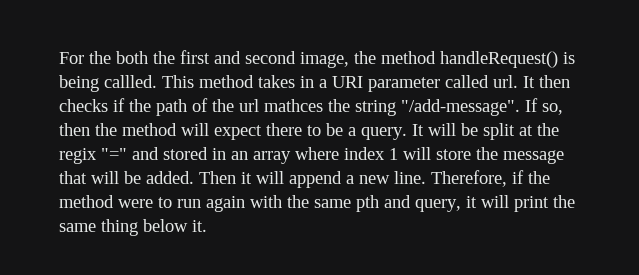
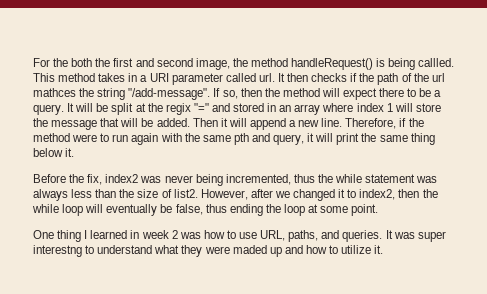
(207, 226) none -> [33,174,438,186] [33,189,438,201] [32,204,379,216] [33,230,446,242] [33,245,384,257] // Before the fix, index2 was never being incremented, thus the while statement was always less than the size of list2. However, after we changed it to index2, then the while loop will eventually be false, thus ending the loop at some point. // One thing I learned in week 2 was how to use URL, paths, and queries. It was super interestng to understand what they were maded up and how to utilize it.

